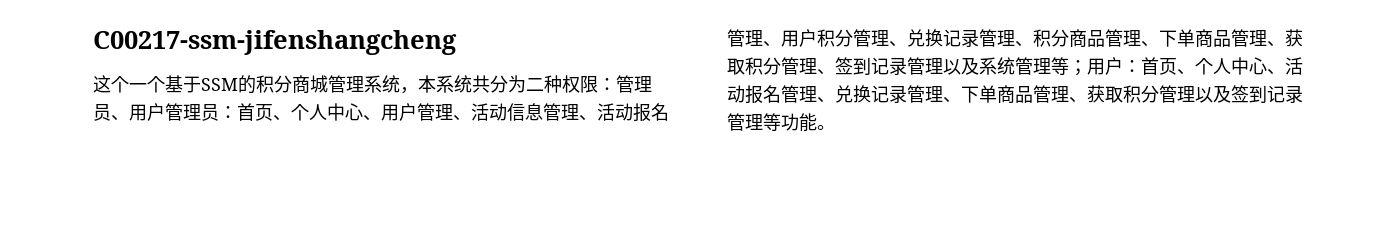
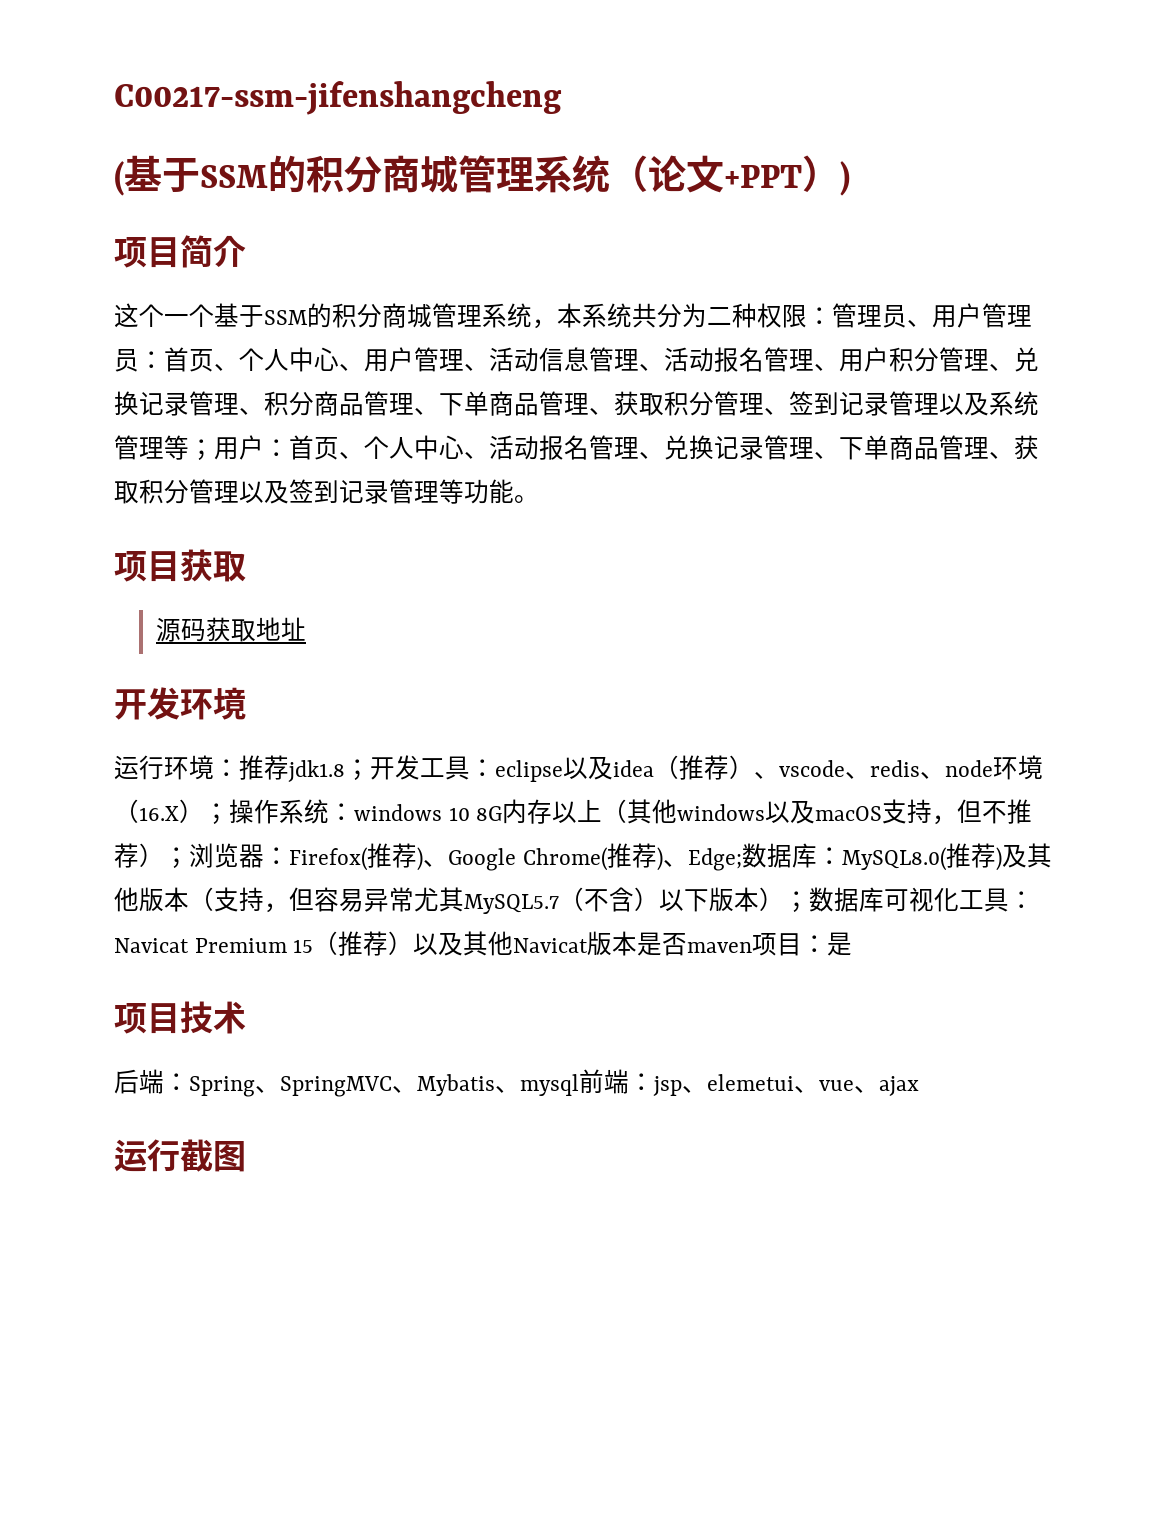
(457, 42) none -> [114,155,850,196] [114,235,246,268] // (基于SSM的积分商城管理系统（论文+PPT）) // 项目简介
(835, 127) none -> [114,549,246,582] [156,617,307,642] [114,687,246,720] [114,755,1043,782] [114,799,1033,825] [114,843,1052,871] [114,887,1034,914] [114,931,853,956] [114,1001,246,1034] [114,1069,919,1097] [114,1139,246,1172] // 项目获取 // 源码获取地址 // 开发环境 // 运行环境：推荐jdk1.8；开发工具：eclipse以及idea（推荐）、vscode、redis、node环境（16.X）；操作系统：windows 10 8G内存以上（其他windows以及macOS支持，但不推荐）；浏览器：Firefox(推荐)、Google Chrome(推荐)、Edge;数据库：MySQL8.0(推荐)及其他版本（支持，但容易异常尤其MySQL5.7（不含）以下版本）；数据库可视化工具：Navicat Premium 15（推荐）以及其他Navicat版本是否maven项目：是 // 项目技术 // 后端：Spring、SpringMVC、Mybatis、mysql前端：jsp、elemetui、vue、ajax // 运行截图

